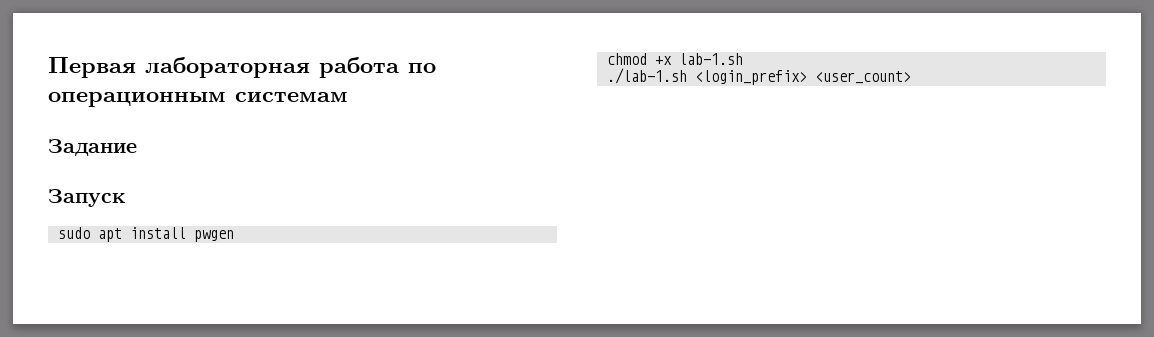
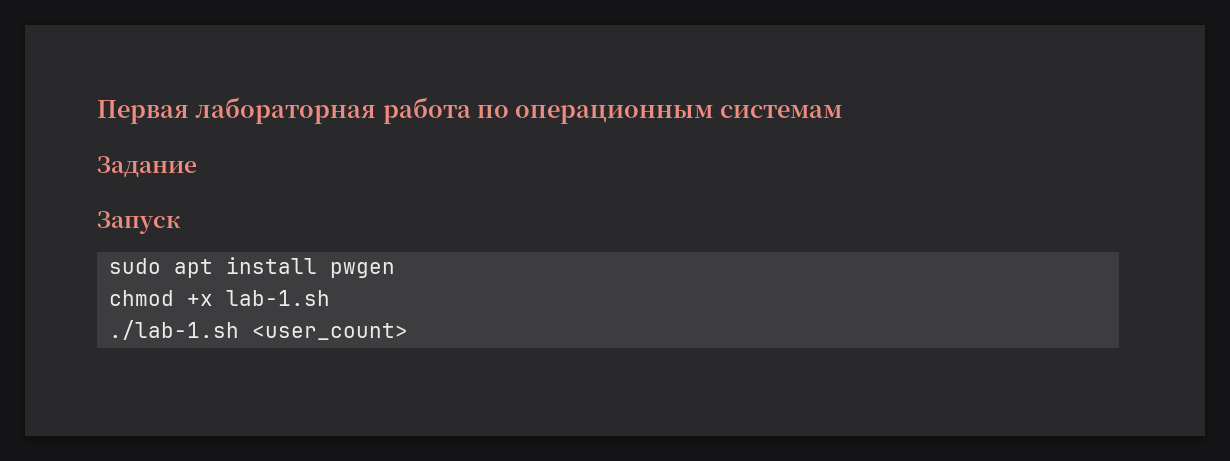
[694,70,807,85] <login_prefix> -> (240, 330) none

